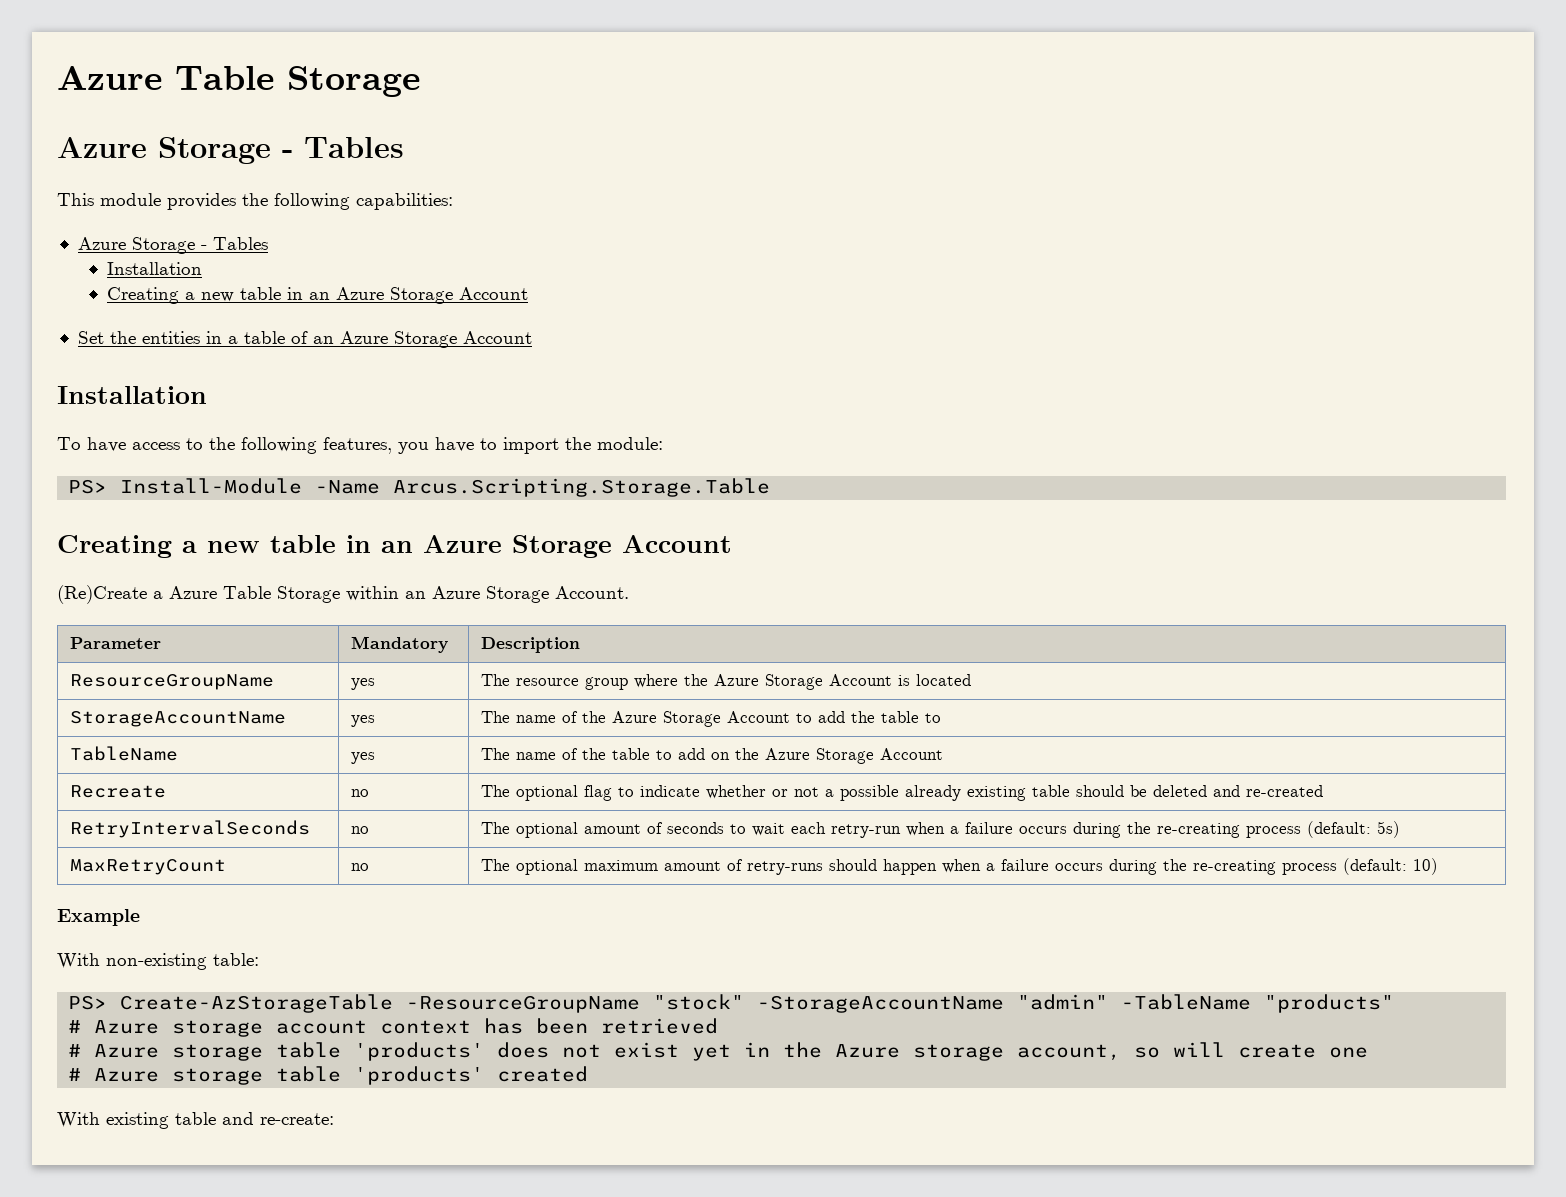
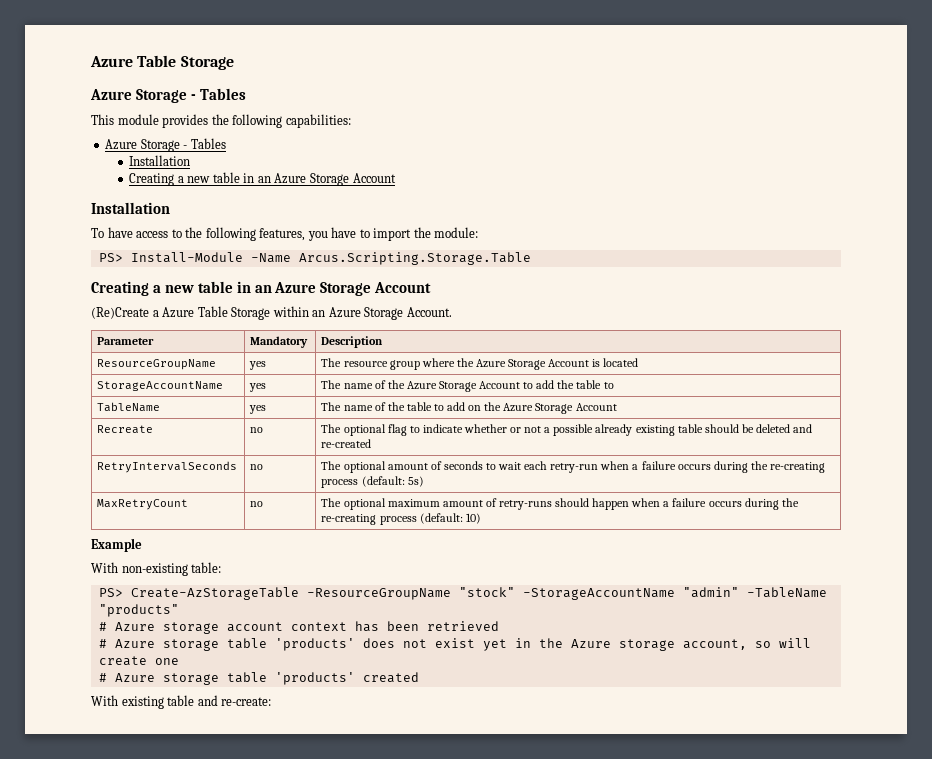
[77,331,532,348] // Set the entities in a table of an Azure Storage Account -> (396, 178) none

